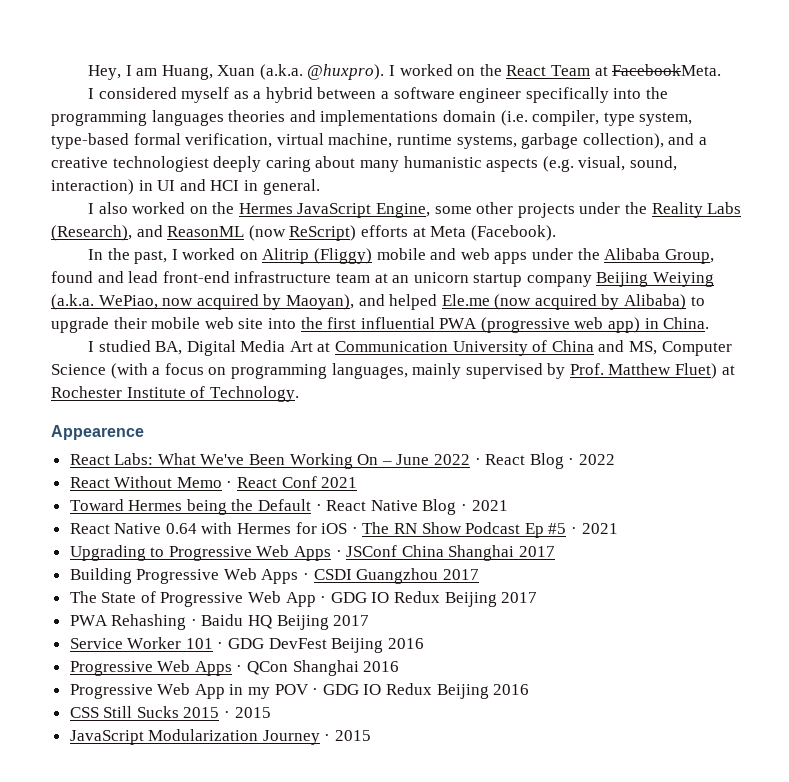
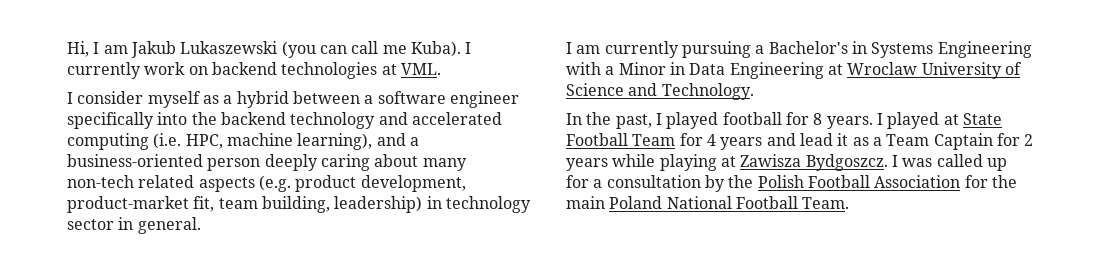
[87,64,722,80] [87,87,177,99] Hey, I am Huang, Xuan (a.k.a. @huxpro). I worked on the React Team at FacebookMeta. // I considered -> [67,41,472,58] [67,62,441,79] [67,91,144,104] Hi, I am Jakub Lukaszewski (you can call me Kuba). I currently work on backend technologies at VML. // I consider
[51,110,693,126] [51,133,707,149] [51,156,677,172] [51,179,320,195] [87,202,742,218] [51,225,556,241] [87,248,714,264] [51,271,715,287] [51,294,705,310] [51,317,710,333] [87,340,732,356] [51,363,735,379] [51,386,299,402] [51,425,144,440] [69,453,615,469] [69,476,358,488] [69,499,508,515] [69,522,618,538] [69,545,556,561] [69,568,479,584] [69,591,538,607] [69,614,370,630] [69,637,424,653] [69,660,400,676] [69,683,530,699] [69,706,271,718] [69,729,372,745] programming languages theories and implementations domain (i.e. compiler, type system, type-based formal verification, virtual machine, runtime systems, garbage collection), and a creative technologiest deeply caring about many humanistic aspects (e.g. visual, sound, interaction) in UI and HCI in general. // I also worked on the Hermes JavaScript Engine, some other projects under the Reality Labs (Research), and ReasonML (now ReScript) efforts at Meta (Facebook). // In the past, I worked on Alitrip (Fliggy) mobile and web apps under the Alibaba Group, found and lead front-end infrastructure team at an unicorn startup company Beijing Weiying (a.k.a. WePiao, now acquired by Maoyan), and helped Ele.me (now acquired by Alibaba) to upgrade their mobile web site into the first influential PWA (progressive web app) in China. // I studied BA, Digital Media Art at Communication University of China and MS, Computer Science (with a focus on programming languages, mainly supervised by Prof. Matthew Fluet) at Rochester Institute of Technology. // Appearence // React Labs: What We've Been Working On – June 2022 · React Blog · 2022 // React Without Memo · React Conf 2021 // Toward Hermes being the Default · React Native Blog · 2021 // React Native 0.64 with Hermes for iOS · The RN Show Podcast Ep #5 · 2021 // Upgrading to Progressive Web Apps · JSConf China Shanghai 2017 // Building Progressive Web Apps · CSDI Guangzhou 2017 // The State of Progressive Web App · GDG IO Redux Beijing 2017 // PWA Rehashing · Baidu HQ Beijing 2017 // Service Worker 101 · GDG DevFest Beijing 2016 // Progressive Web Apps · QCon Shanghai 2016 // Progressive Web App in my POV · GDG IO Redux Beijing 2016 // CSS Still Sucks 2015 · 2015 // JavaScript Modularization Journey · 2015 -> [220,112,502,129] [67,133,419,150] [67,154,467,171] [67,175,466,192] [67,196,531,213] [67,217,201,234] [566,41,1032,58] [566,62,1022,79] [566,83,754,100] [566,112,1002,129] [566,133,1034,150] [566,154,1007,171] [566,175,1017,192] [566,196,850,209] backend technology and accelerated computing (i.e. HPC, machine learning), and a business-oriented person deeply caring about many non-tech related aspects (e.g. product development, product-market fit, team building, leadership) in technology sector in general. // I am currently pursuing a Bachelor's in Systems Engineering with a Minor in Data Engineering at Wroclaw University of Science and Technology. // In the past, I played football for 8 years. I played at State Football Team for 4 years and lead it as a Team Captain for 2 years while playing at Zawisza Bydgoszcz. I was called up for a consultation by the Polish Football Association for the main Poland National Football Team.

